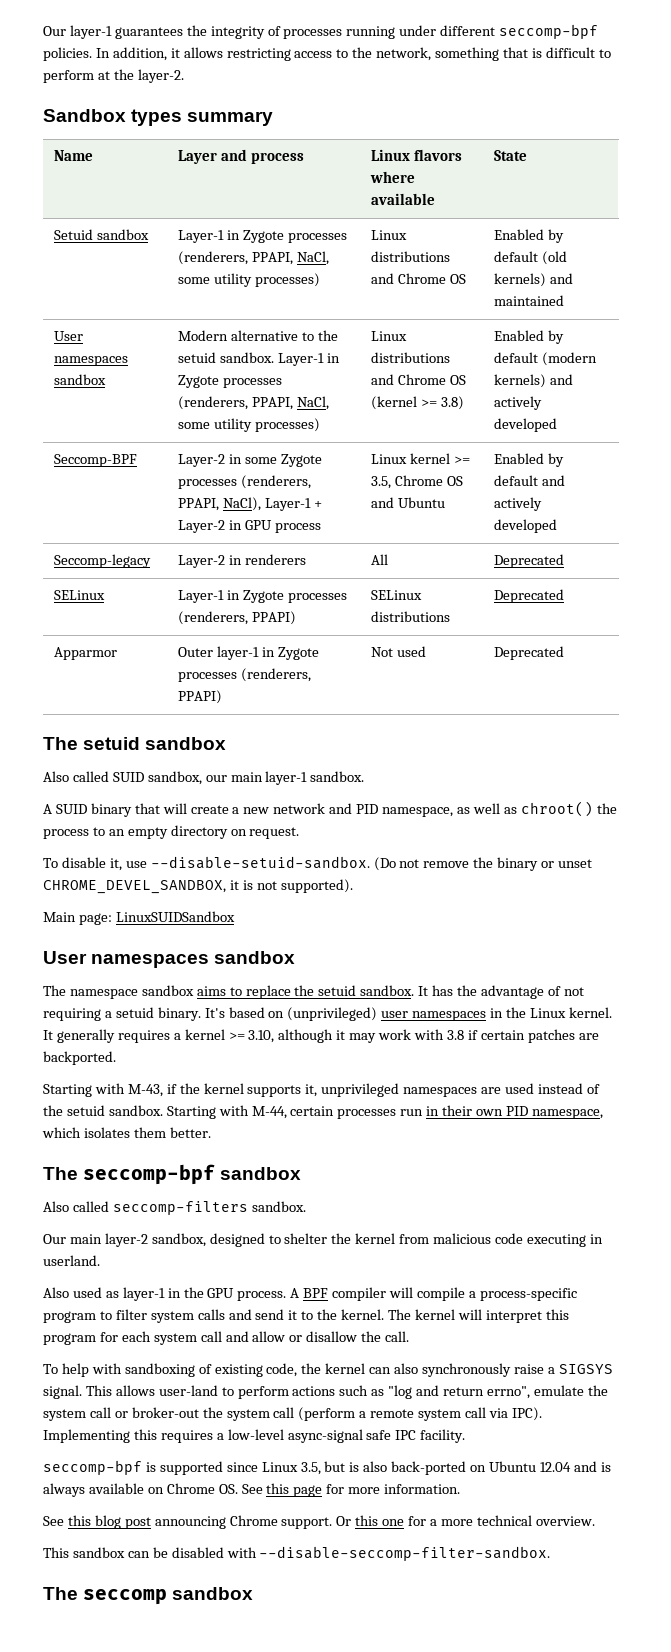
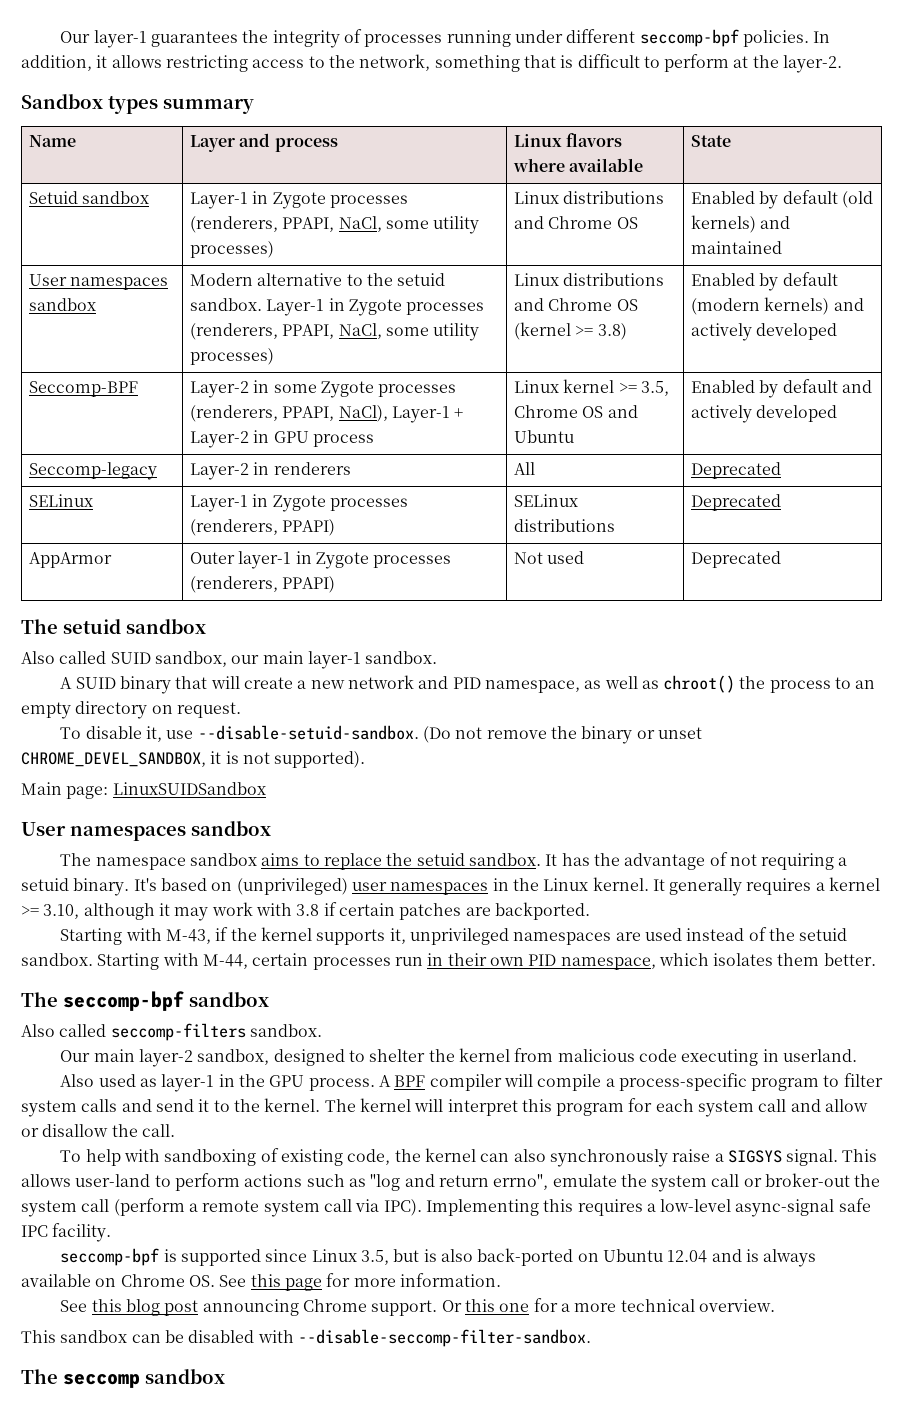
[54,647,118,660] Apparmor -> [29,552,113,568] AppArmor

